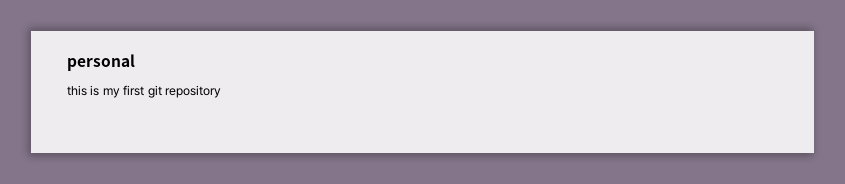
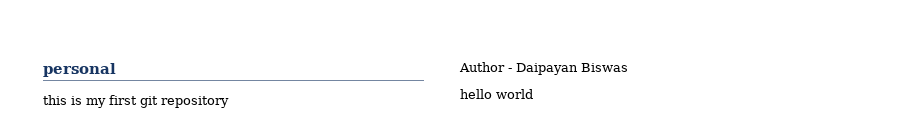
(221, 91) none -> [459,62,628,75] [460,89,533,99] // Author - Daipayan Biswas // hello world

